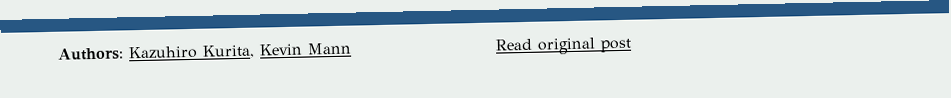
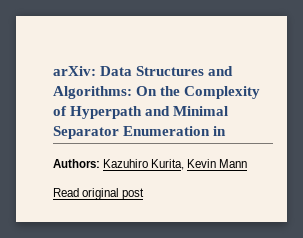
(57, 54) none -> [53,66,234,76] [53,86,261,99] [53,106,229,119] [53,126,227,139] arXiv: Data Structures and Algorithms: On the Complexity of Hyperpath and Minimal Separator Enumeration in //

